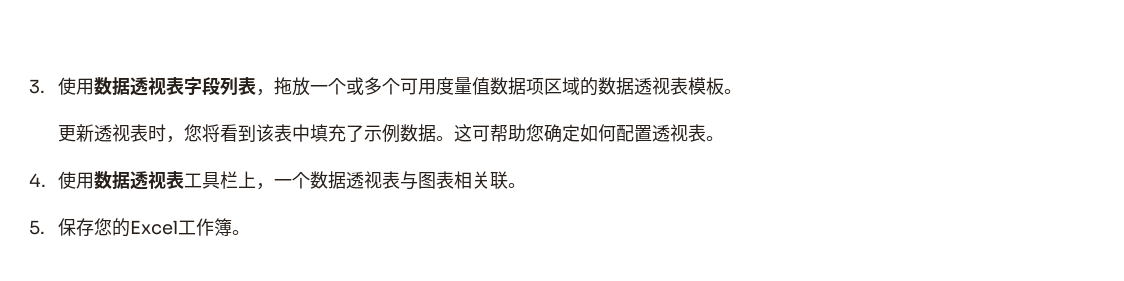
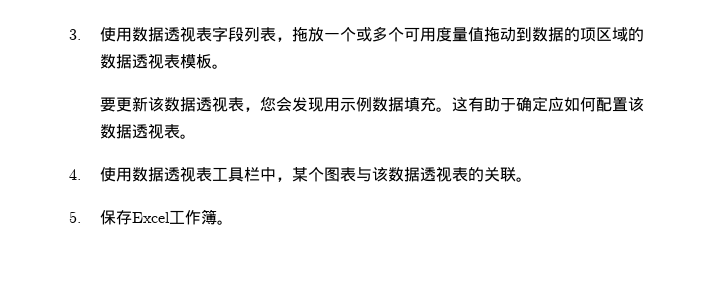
[489,77,526,95] 数据 -> [484,27,581,42] 拖动到数据的
[57,124,580,143] 更新透视表时，您将看到该表中填充了示例数据。这可帮助您确定 -> [100,96,565,112] 要更新该数据透视表，您会发现用示例数据填充。这有助于确定应
(652, 133) none -> [628,97,645,112] [100,124,133,139] 该数据
[237,171,472,190] 上，一个数据透视表与图表相 -> [260,166,485,182] 中，某个图表与该数据透视表的
[93,218,130,237] 您的 -> (133, 217) none

